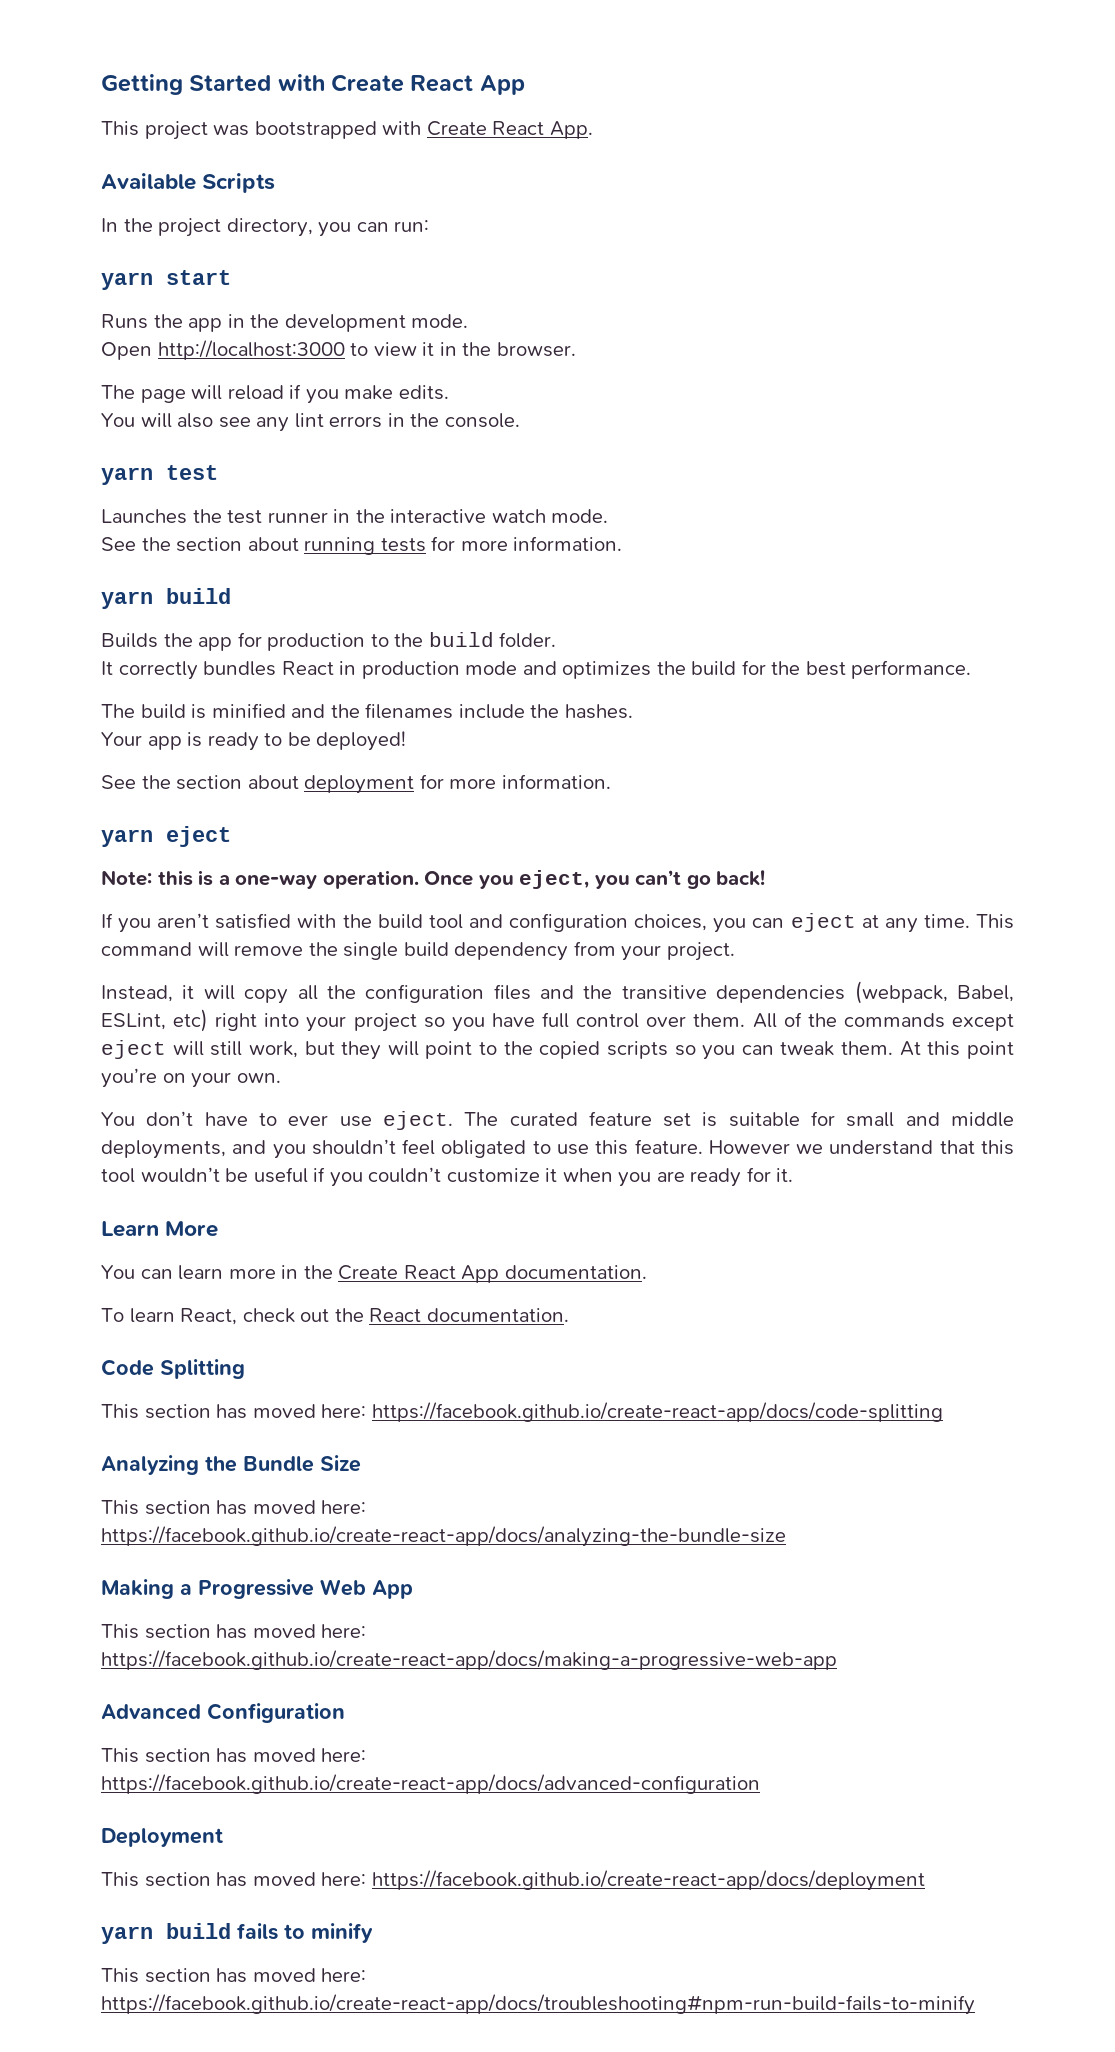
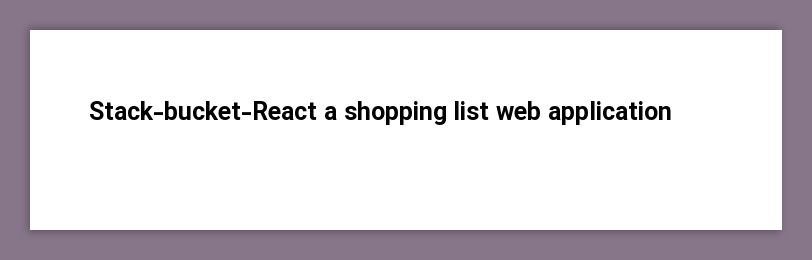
[101,74,525,95] [101,121,593,140] [101,173,276,193] [101,218,430,237] [101,270,231,290] [101,314,469,332] [101,340,576,360] [101,384,449,404] [101,413,520,432] [101,465,218,485] [101,509,609,524] [101,536,623,555] [101,588,231,609] [101,632,557,651] [101,660,972,680] [101,703,633,719] [101,731,407,751] [101,774,611,794] [101,826,231,847] [101,870,766,889] [101,913,1015,933] [101,941,735,961] [101,981,1014,1004] [101,1009,1015,1032] [101,1040,1015,1060] [101,1068,281,1088] [101,1111,1014,1130] [101,1139,1015,1159] [101,1167,794,1187] [101,1221,219,1237] [101,1265,647,1283] [101,1308,569,1325] [101,1359,245,1379] [101,1402,943,1422] [101,1455,361,1475] [101,1500,367,1515] [101,1526,786,1547] [101,1579,413,1599] [101,1624,367,1639] [101,1650,837,1670] [101,1703,345,1723] [101,1748,367,1763] [101,1774,760,1794] [101,1828,223,1847] [101,1870,925,1891] [101,1923,373,1944] [101,1968,367,1983] [101,1994,975,2015] Getting Started with Create React App // This project was bootstrapped with Create React App. // Available Scripts // In the project directory, you can run: // yarn start // Runs the app in the development mode. // Open http://localhost:3000 to view it in the browser. // The page will reload if you make edits. // You will also see any lint errors in the console. // yarn test // Launches the test runner in the interactive watch mode. // See the section about running tests for more information. // yarn build // Builds the app for production to the build folder. // It correctly bundles React in production mode and optimizes the build for the best performance. // The build is minified and the filenames include the hashes. // Your app is ready to be deployed! // See the section about deployment for more information. // yarn eject // Note: this is a one-way operation. Once you eject, you can’t go back! // If you aren’t satisfied with the build tool and configuration choices, you can eject at any time. This command will remove the single build dependency from your project. // Instead, it will copy all the configuration files and the transitive dependencies (webpack, Babel, ESLint, etc) right into your project so you have full control over them. All of the commands except eject will still work, but they will point to the copied scripts so you can tweak them. At this point you’re on your own. // You don’t have to ever use eject. The curated feature set is suitable for small and middle deployments, and you shouldn’t feel obligated to use this feature. However we understand that this tool wouldn’t be useful if you couldn’t customize it when you are ready for it. // Learn More // You can learn more in the Create React App documentation. // To learn React, check out the React documentation. // Code Splitting // This section has moved here: https://facebook.github.io/create-react-app/docs/code-splitting // Analyzing the Bundle Size // This section has moved here: https://facebook.github.io/create-react-app/docs/analyzing-the-bundle-size // Making a Progressive Web App // This section has moved here: https://facebook.github.io/create-react-app/docs/making-a-progressive-web-app // Advanced Configuration // This section has moved here: https://facebook.github.io/create-react-app/docs/advanced-configuration // Deployment // This section has moved here: https://facebook.github.io/create-react-app/docs/deployment // yarn build fails to minify // This section has moved here: https://facebook.github.io/create-react-app/docs/troubleshooting#npm-run-build-fails-to-minify -> [89,101,672,125] Stack-bucket-React a shopping list web application

